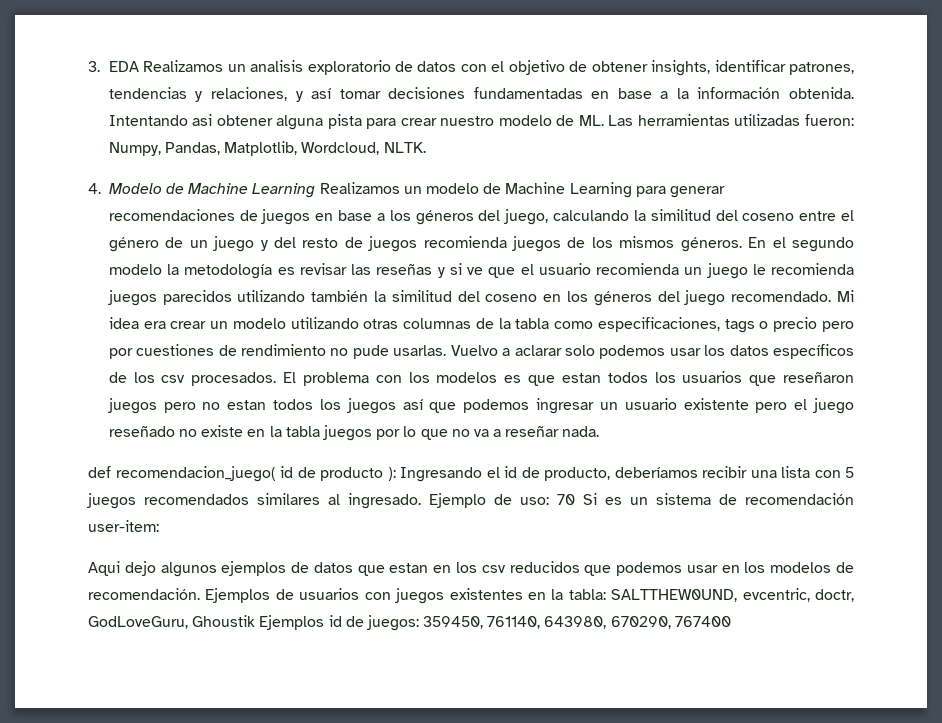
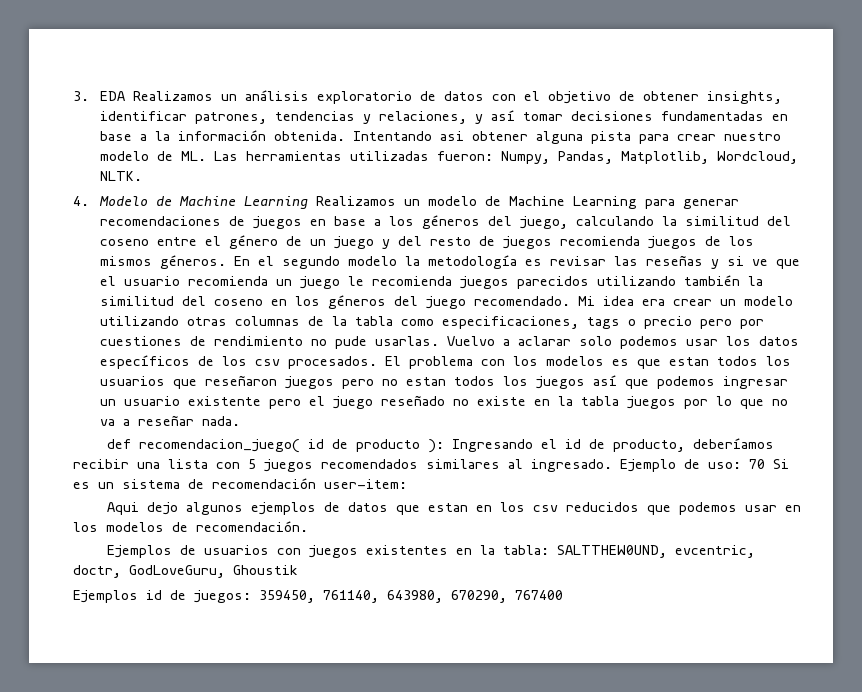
[250,60,304,72] analisis -> [244,90,309,101] análisis
(200, 594) none -> (308, 526) //
(256, 621) none -> (298, 570) //

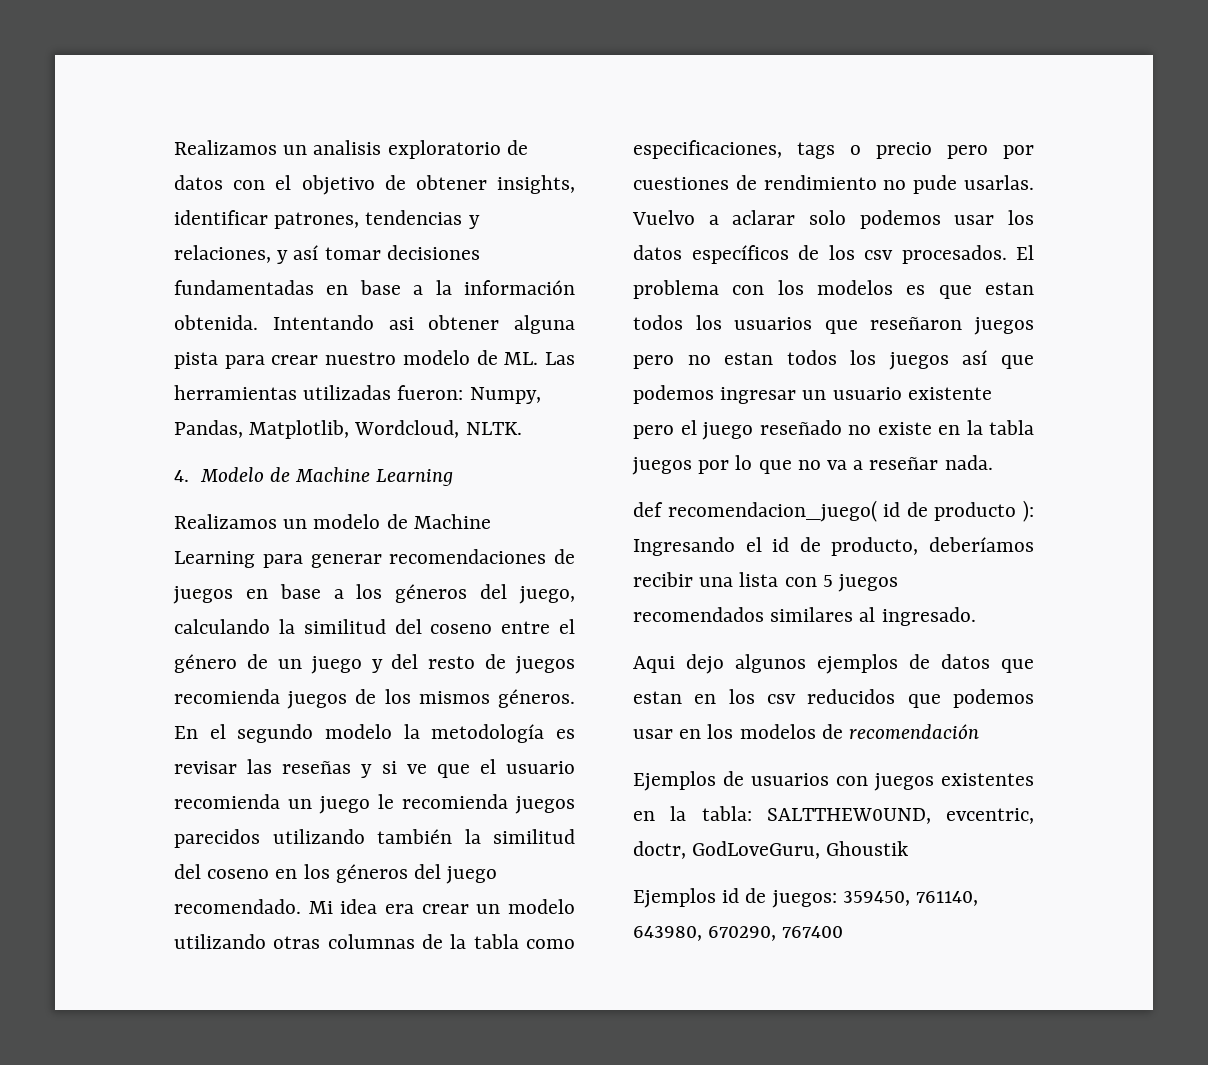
[73,90,309,101] 3. EDA Realizamos un análisis -> [174,140,382,155] Realizamos un analisis
(308, 202) none -> (454, 477) //
[620,459,789,472] [73,478,407,489] Ejemplo de uso: 70 Si es un sistema de recomendación user-item: -> (976, 616) none
[196,521,308,532] recomendación. -> [849,724,980,739] recomendación

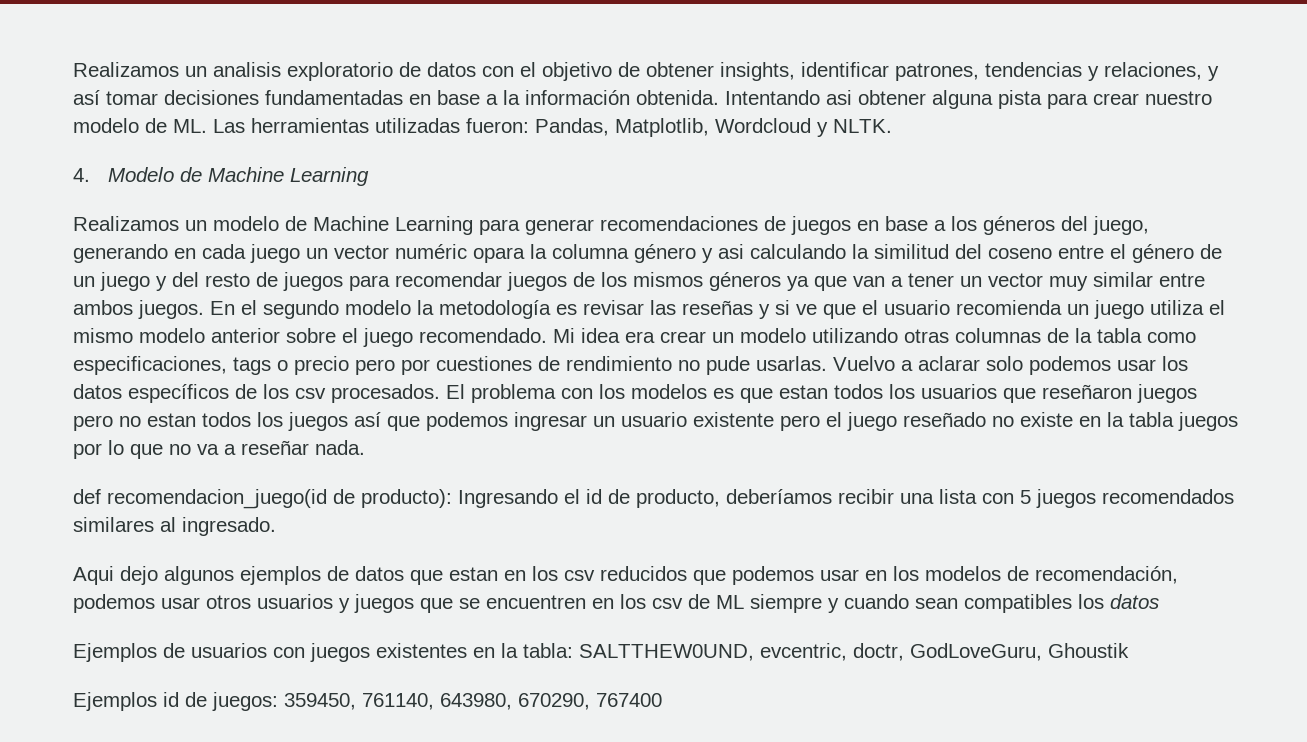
[469,387,541,404] Numpy, -> (529, 125) none
[354,420,460,438] Wordcloud, -> [715,118,828,137] Wordcloud y
(575, 595) none -> [73,244,744,263] generando en cada juego un vector numéric opara la columna género y asi
[174,689,280,704] recomienda -> [349,272,502,291] para recomendar
[497,689,575,708] géneros. -> [709,272,1205,291] [73,300,204,319] géneros ya que van a tener un vector muy similar entre ambos juegos.
[378,794,575,814] [174,829,575,848] [174,864,442,883] le recomienda juegos parecidos utilizando también la similitud del coseno en los géneros del -> [1150,300,1225,315] [73,328,358,343] utiliza el mismo modelo anterior sobre el
[667,500,1034,522] recomendacion_juego( id de producto ): -> [107,489,452,509] recomendacion_juego(id de producto):
[849,724,980,739] recomendación -> [1035,566,1178,584] [73,594,1159,613] recomendación, podemos usar otros usuarios y juegos que se encuentren en los csv de ML siempre y cuando sean compatibles los datos

